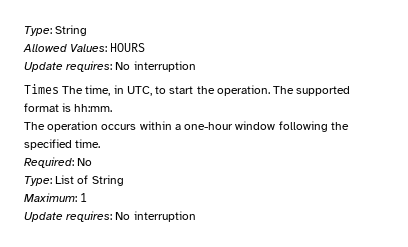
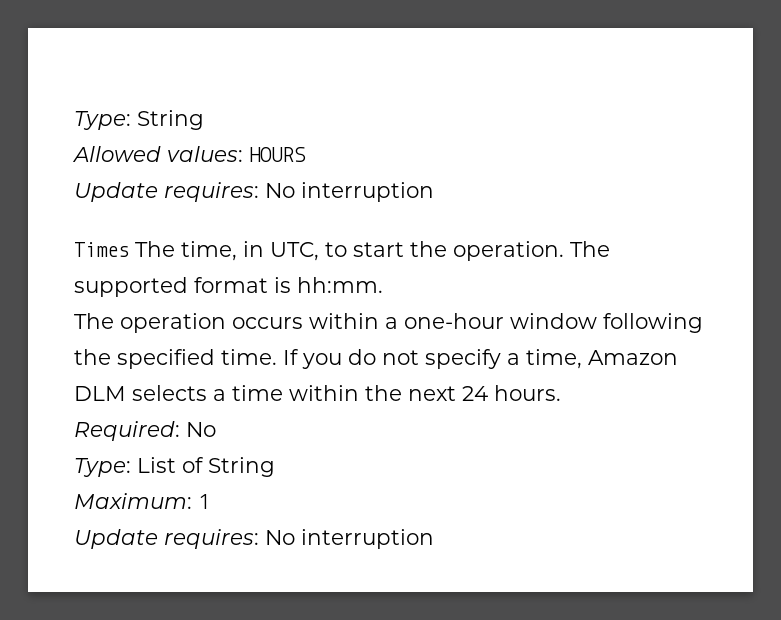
[70,44,108,52] Values: -> [167,146,243,162] values:
(101, 143) none -> [283,349,678,369] [74,385,561,401] If you do not specify a time, Amazon DLM selects a time within the next 24 hours.

